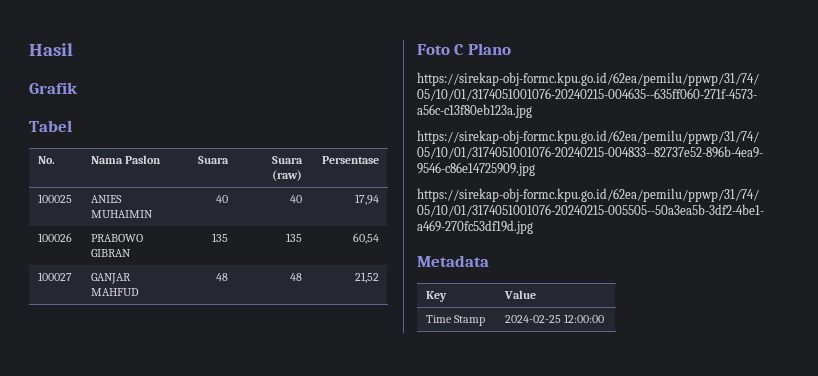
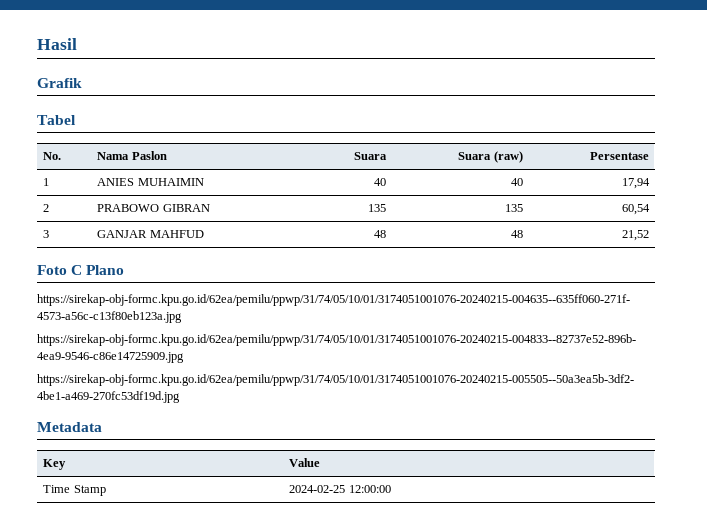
[38,194,73,203] 100025 -> [43,178,50,186] 1
[38,233,73,242] 100026 -> [43,204,50,212] 2
[38,272,73,281] 100027 -> [43,230,50,238] 3

